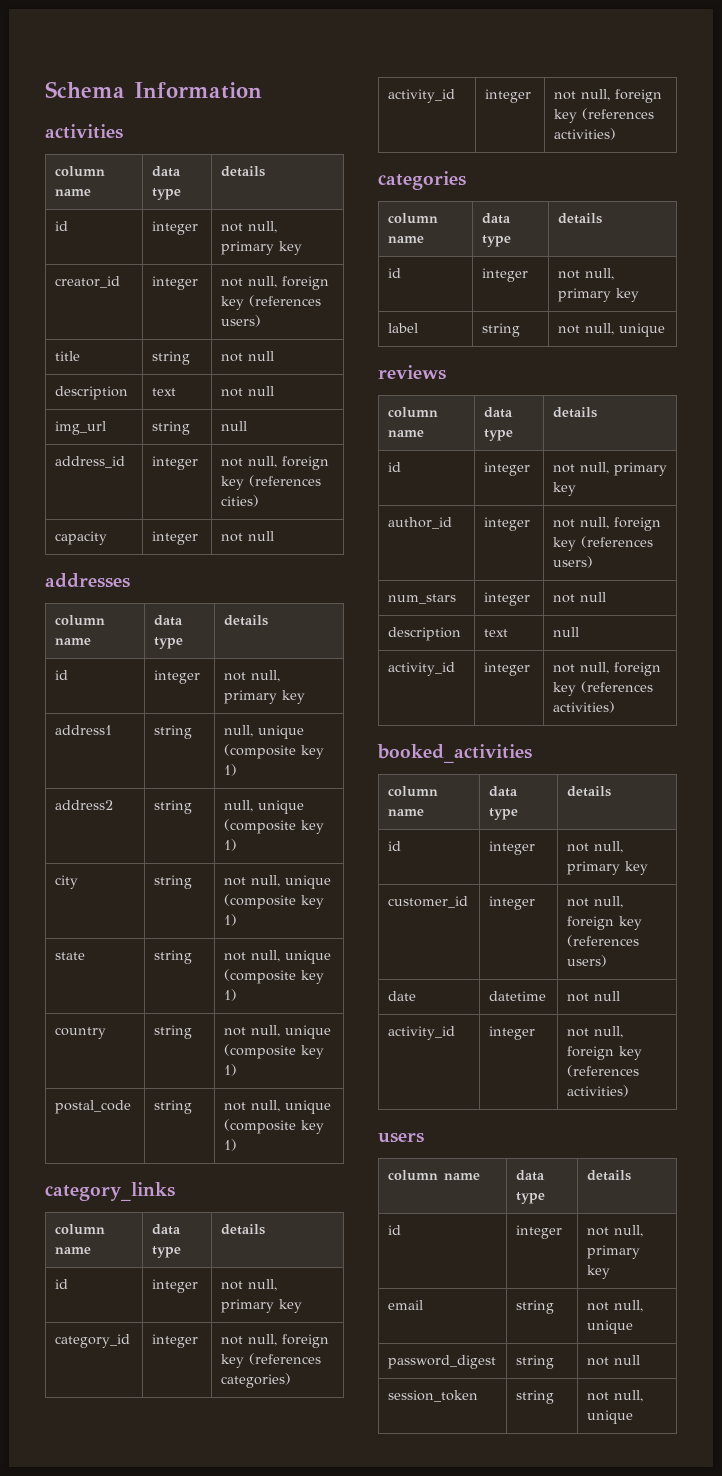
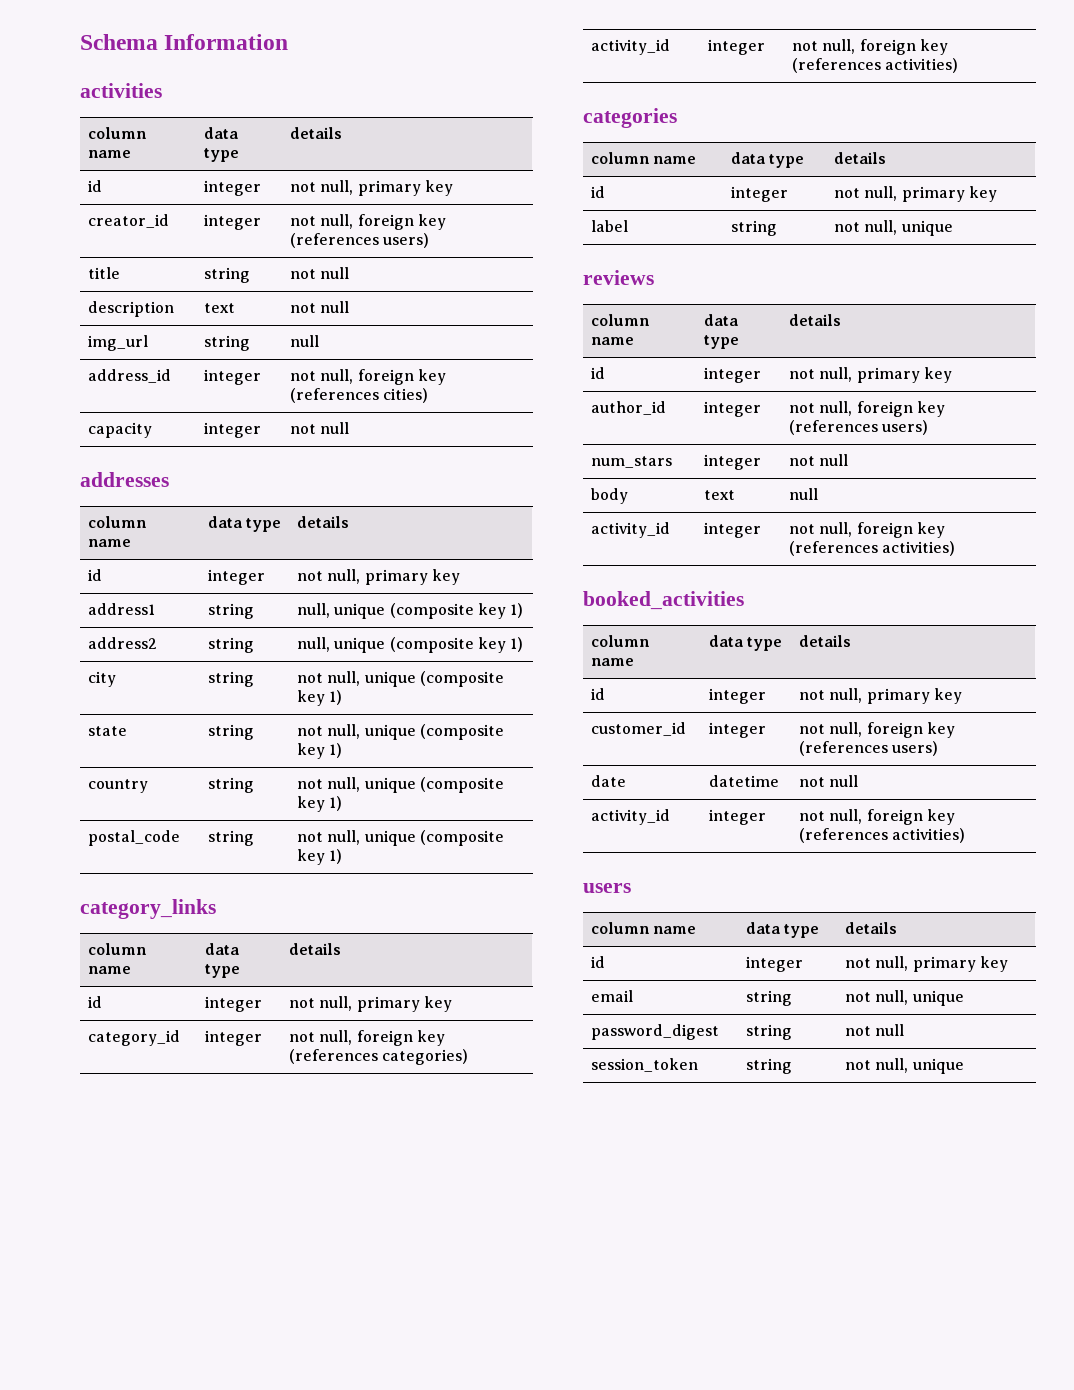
[387,627,461,641] description -> [591,488,629,504] body

